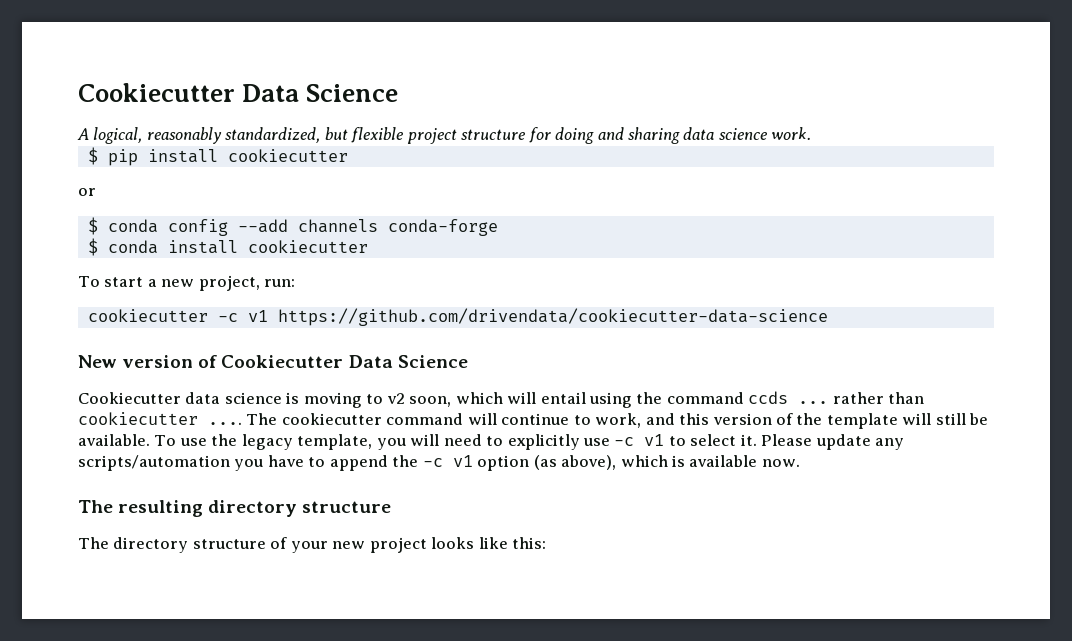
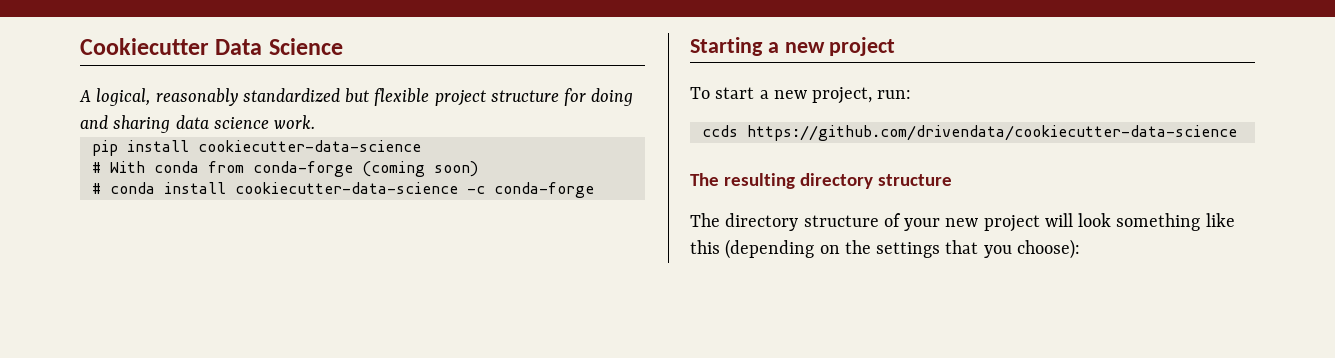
[225,127,321,143] standardized, -> [242,88,340,102] standardized
[87,147,98,165] $ -> (316, 122) none
[227,149,348,162] [78,188,96,196] [87,217,498,236] [87,238,368,256] cookiecutter // or // $ conda config --add channels conda-forge // $ conda install cookiecutter -> [197,140,421,152] [91,161,478,177] [91,182,594,198] [690,37,896,56] cookiecutter-data-science // # With conda from conda-forge (coming soon) // # conda install cookiecutter-data-science -c conda-forge // Starting a new project
[87,308,828,326] [78,355,468,368] [78,391,925,408] [78,412,989,429] [78,434,905,450] [78,455,800,471] cookiecutter -c v1 https://github.com/drivendata/cookiecutter-data-science // New version of Cookiecutter Data Science // Cookiecutter data science is moving to v2 soon, which will entail using the command ccds ... rather than cookiecutter .... The cookiecutter command will continue to work, and this version of the template will still be available. To use the legacy template, you will need to explicitly use -c v1 to select it. Please update any scripts/automation you have to append the -c v1 option (as above), which is available now. -> [701,125,1237,141] ccds https://github.com/drivendata/cookiecutter-data-science
[431,537,547,549] looks like this: -> [1044,213,1235,231] [690,239,1080,259] will look something like this (depending on the settings that you choose):

